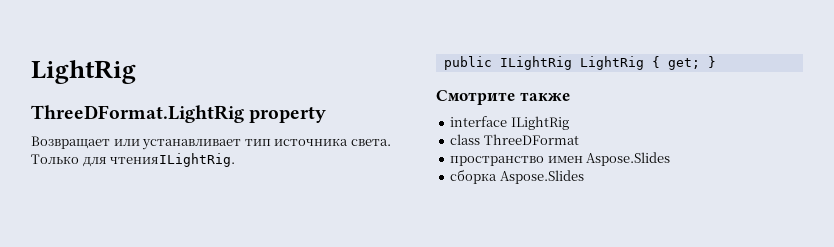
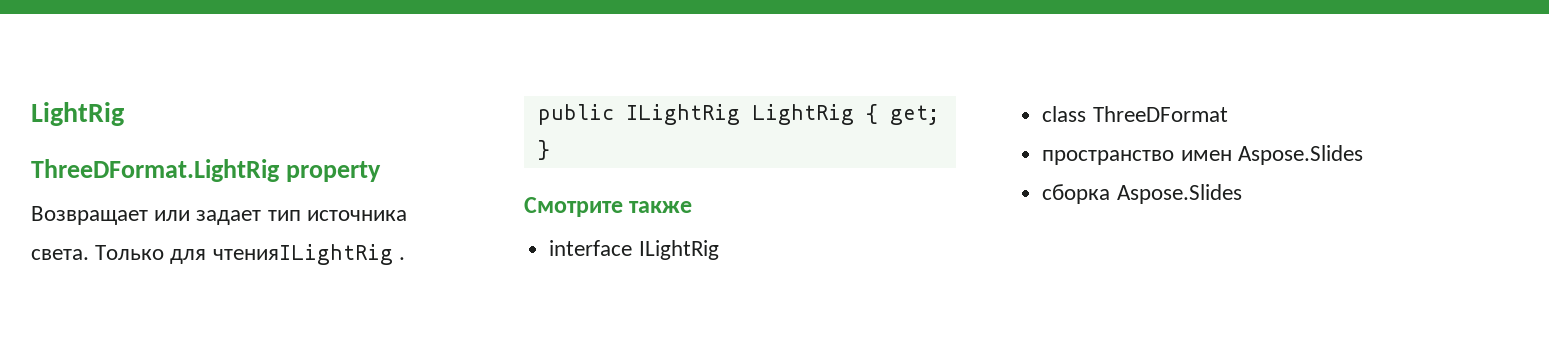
[142,139,242,150] устанавливает -> [196,210,262,225] задает
[110,153,236,167] чтенияILightRig. -> [212,244,405,265] чтенияILightRig .

